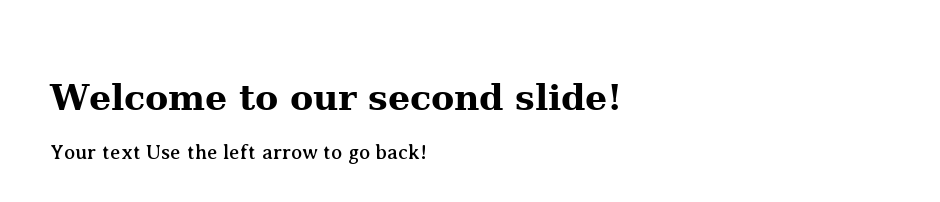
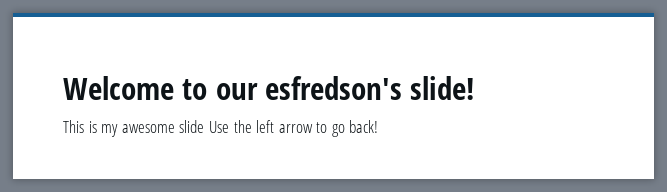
[367,83,503,110] second -> [265,76,403,100] esfredson's
[50,145,141,159] Your text -> [63,120,205,137] This is my awesome slide

